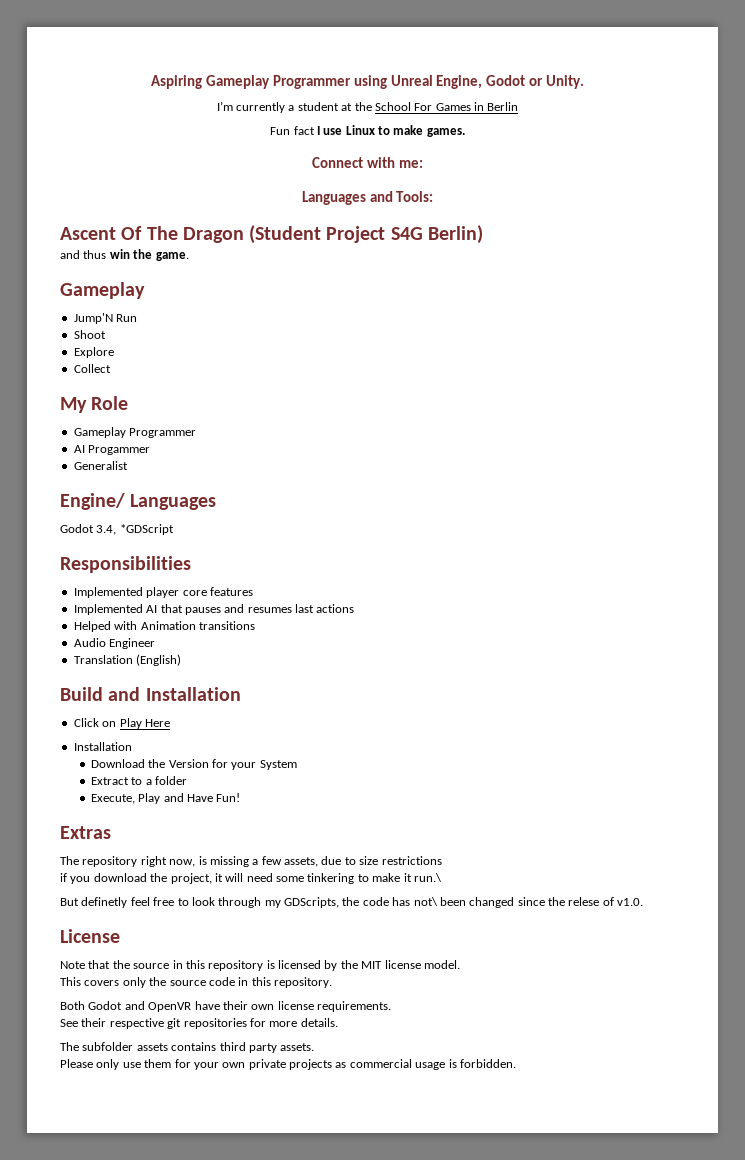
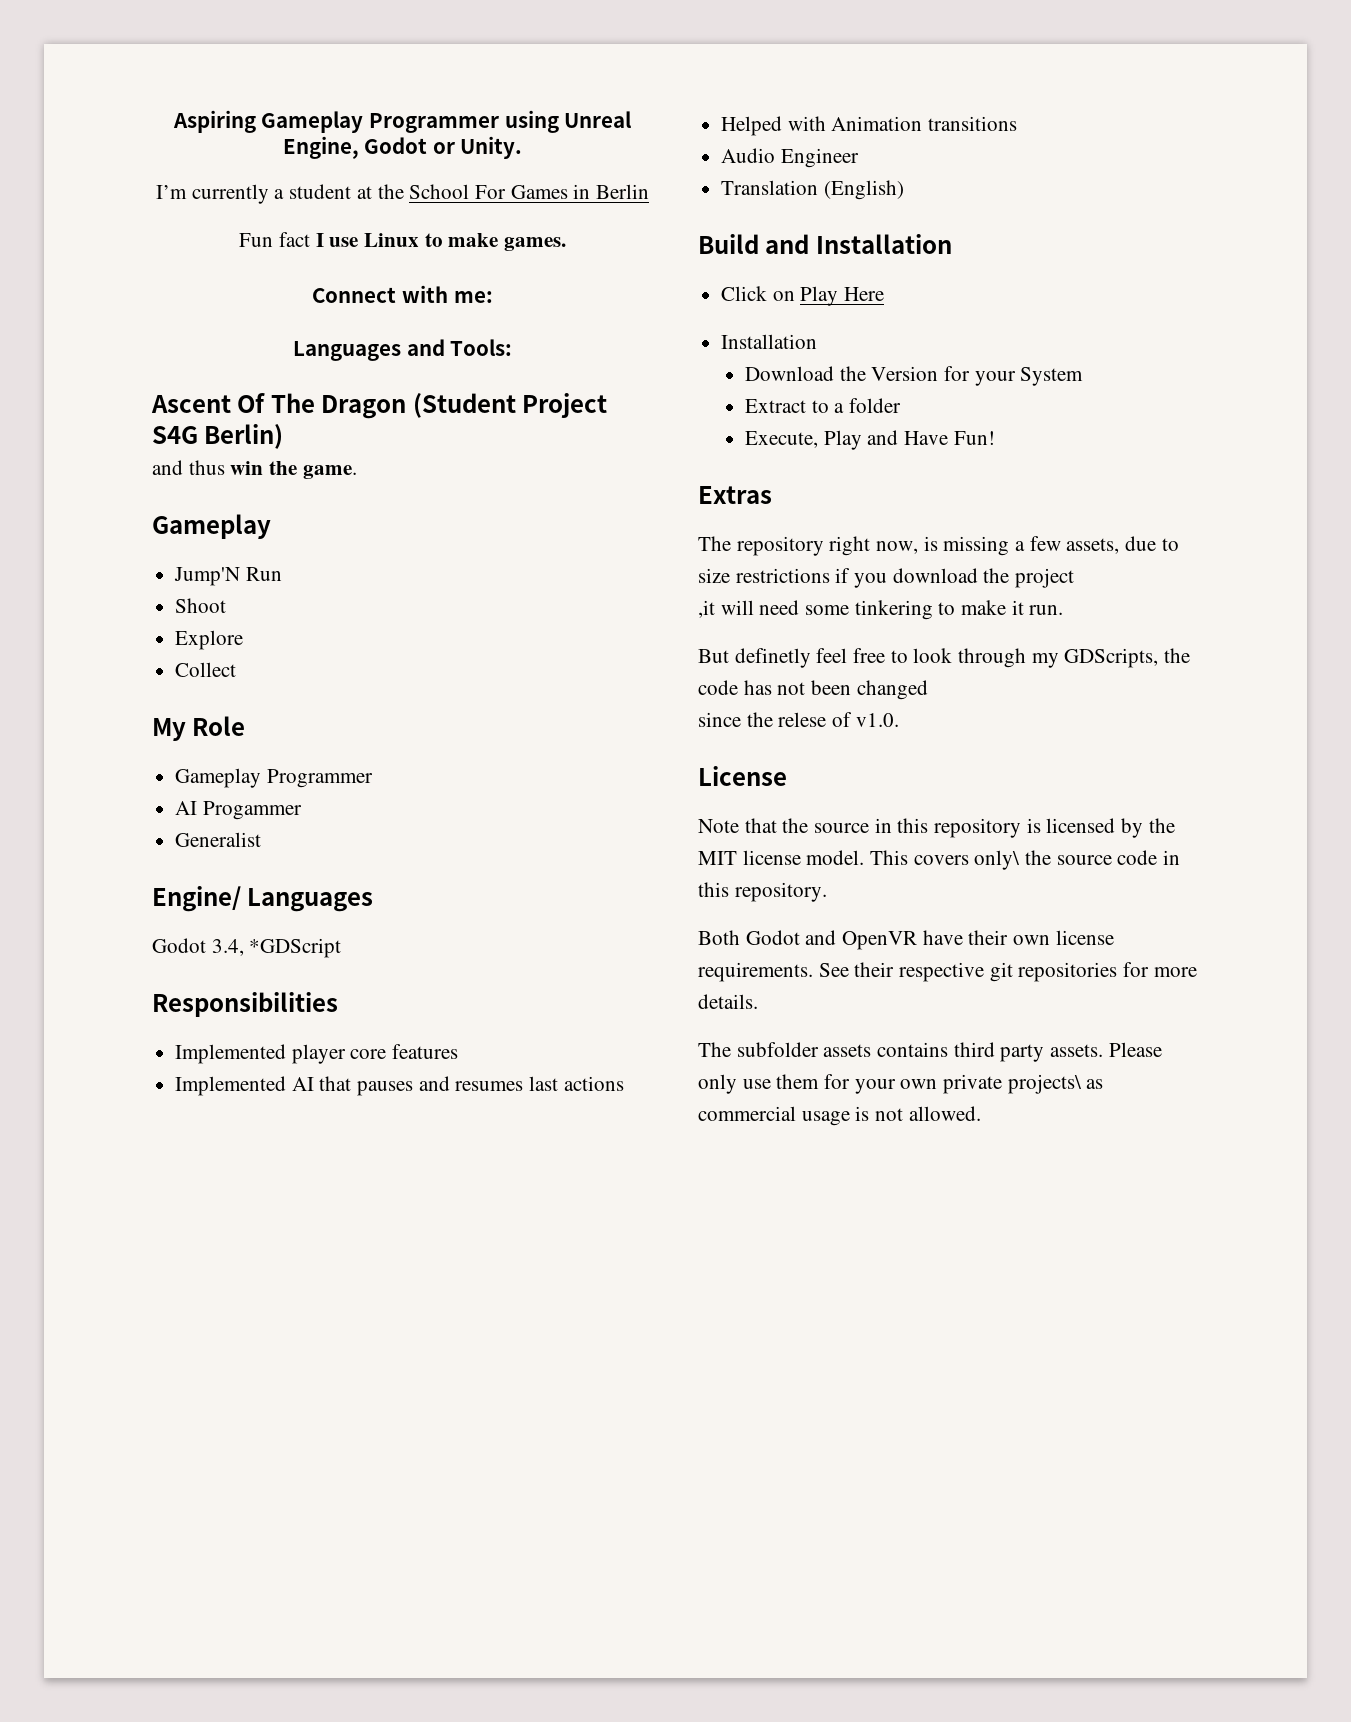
(442, 860) // -> (830, 575) none
[170,873,223,884] project, it -> [1015,568,1075,588] [698,600,715,618] project // ,it
[413,873,442,882] run.\ -> [1029,605,1064,615] run.
[413,897,438,906] not\ -> [777,682,806,695] not
(515, 902) none -> (928, 690) //
(460, 964) // -> (865, 857) none
[122,977,146,988] only -> [974,850,1021,870] only\
(391, 1006) // -> (813, 972) none
(315, 1047) // -> (1104, 1050) none
[289,1059,332,1070] projects -> [1007,1074,1082,1094] projects\
[459,1059,516,1068] forbidden. -> [875,1106,981,1121] not allowed.

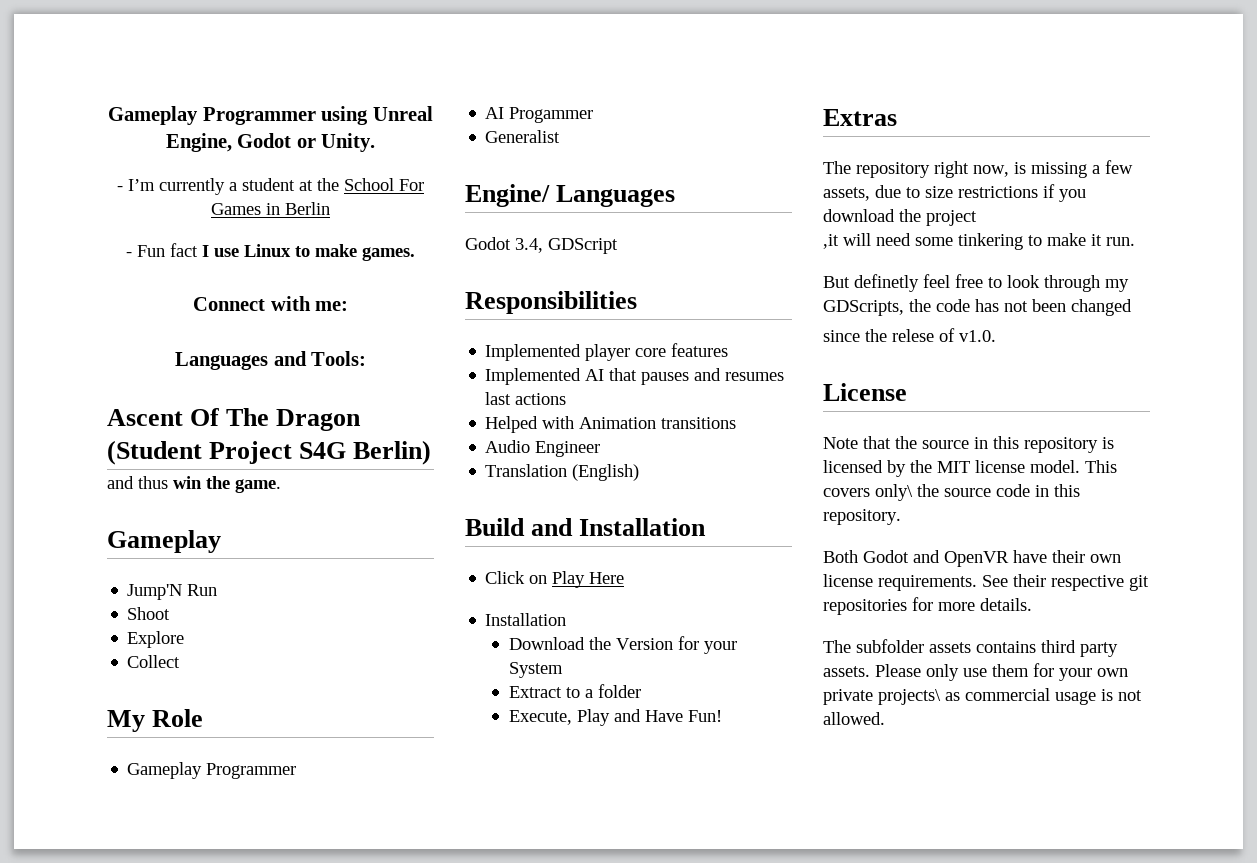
[172,110,256,133] Aspiring -> (108, 115) none
(523, 147) none -> [117,186,123,191] -
(649, 191) none -> [126,252,132,257] -
[249,938,342,958] *GDScript -> [548,238,618,254] GDScript

